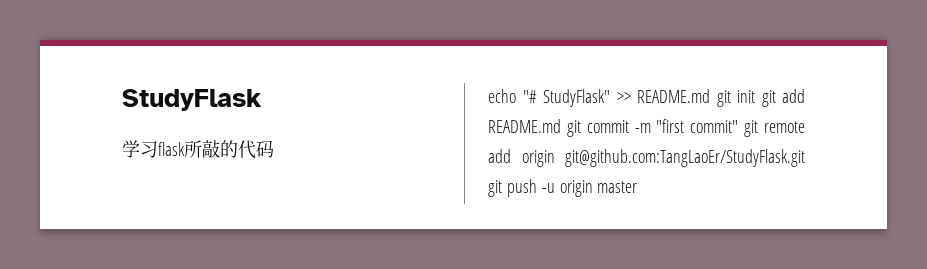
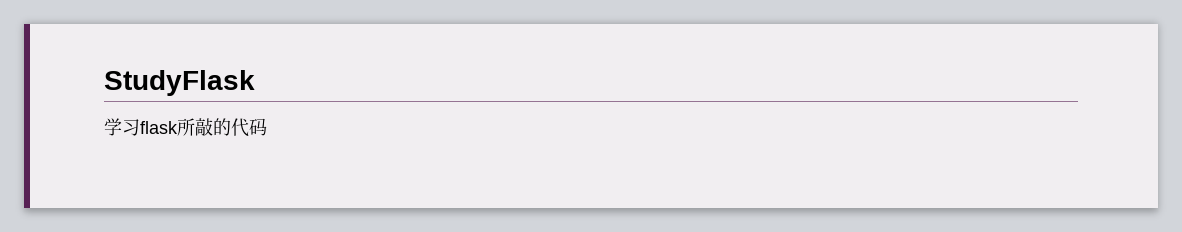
[488,89,805,107] [488,119,805,137] [488,149,806,167] [488,179,638,197] // echo "# StudyFlask" >> README.md git init git add README.md git commit -m "first commit" git remote add origin git@github.com:TangLaoEr/StudyFlask.git git push -u origin master -> (267, 127) none

